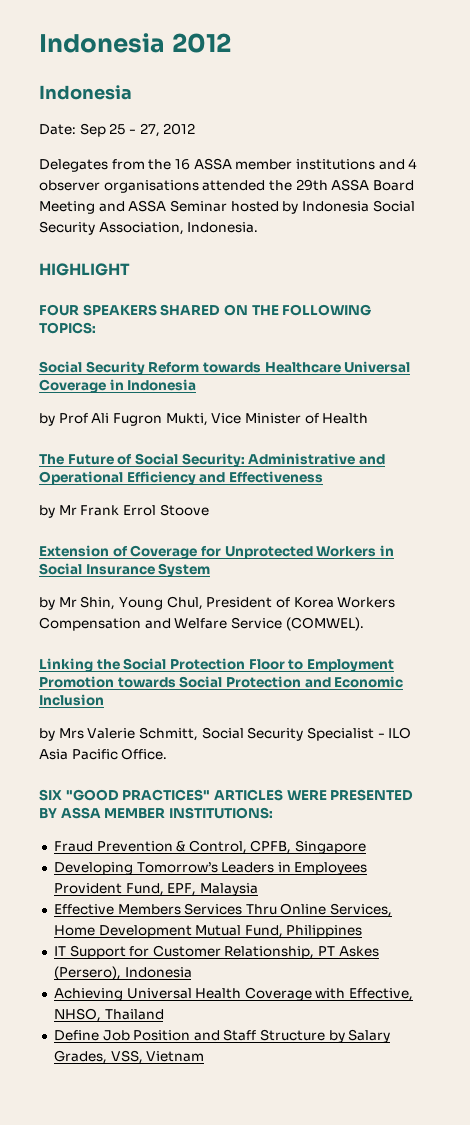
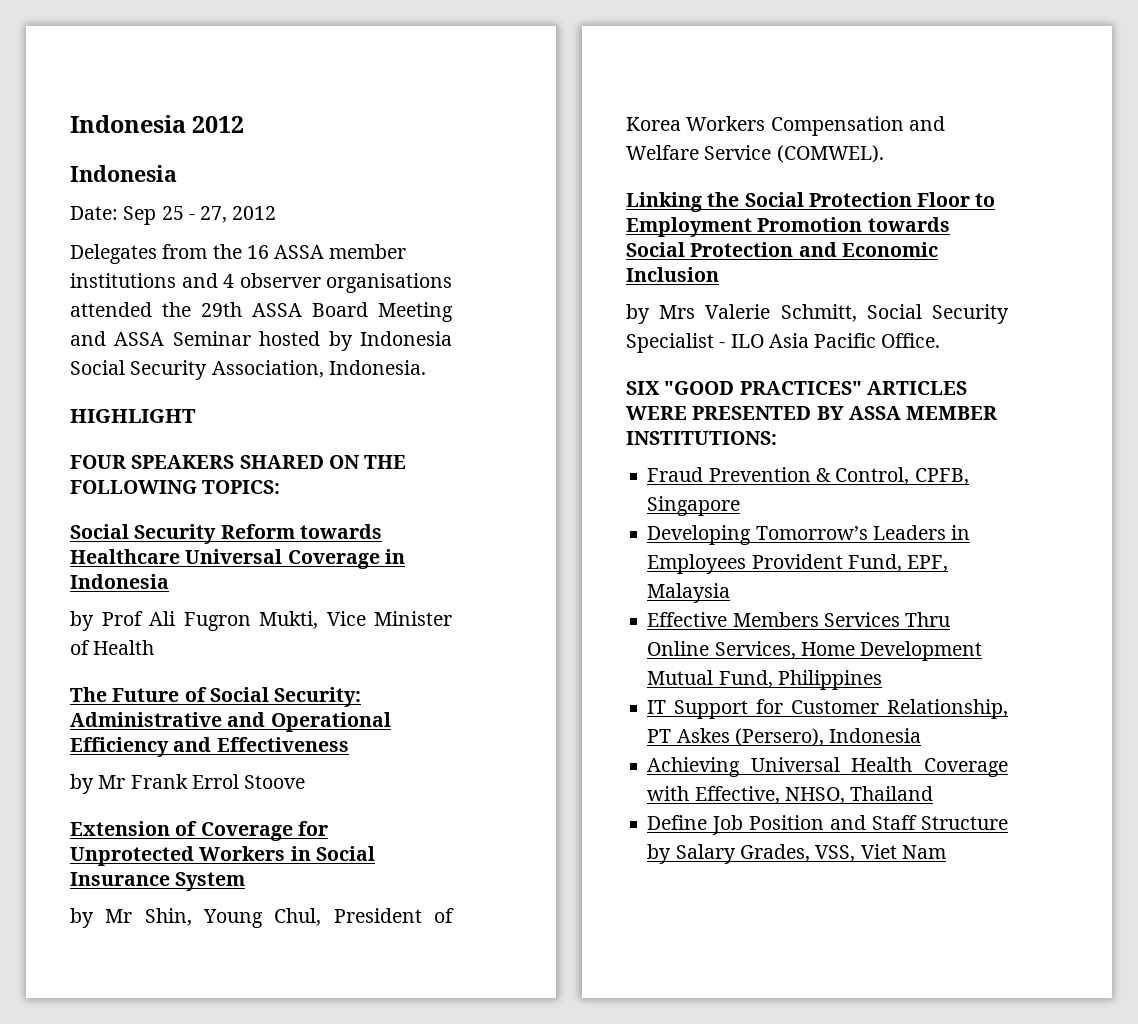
[146,1051,205,1062] Vietnam -> [860,844,946,859] Viet Nam

